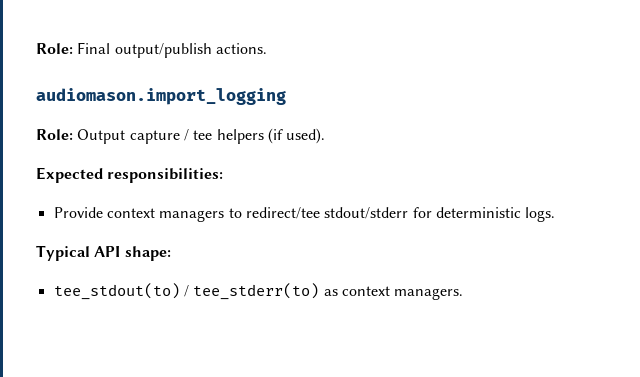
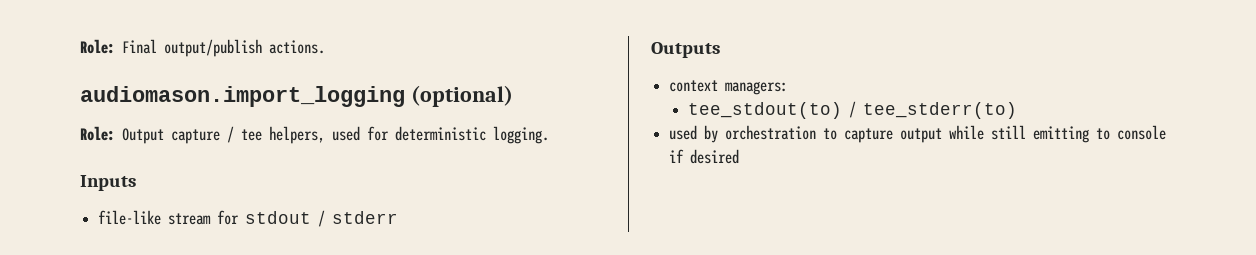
(286, 96) none -> [410,85,513,107] (optional)
[216,128,326,144] [36,167,224,183] [53,207,556,222] [36,245,171,261] [53,283,464,300] helpers (if used). // Expected responsibilities: // Provide context managers to redirect/tee stdout/stderr for deterministic logs. // Typical API shape: // tee_stdout(to) / tee_stderr(to) as context managers. -> [269,126,549,144] [80,175,136,191] [98,210,399,227] [651,42,720,58] [669,80,789,95] [687,101,1017,119] [669,125,1167,143] [669,149,740,164] helpers, used for deterministic logging. // Inputs // file-like stream for stdout / stderr // Outputs // context managers: // tee_stdout(to) / tee_stderr(to) // used by orchestration to capture output while still emitting to console if desired

